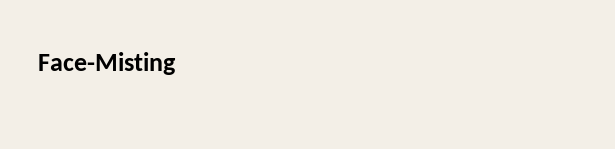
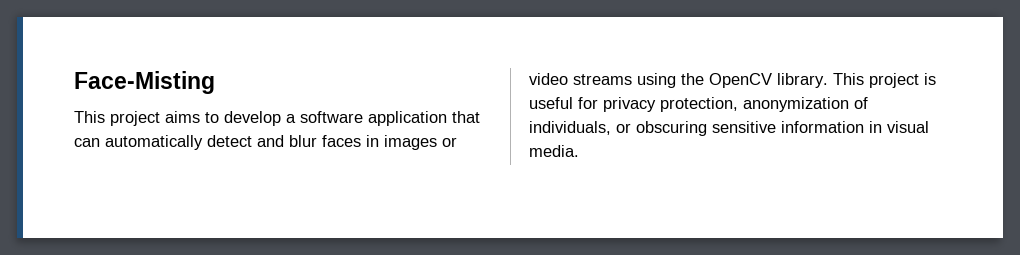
(176, 63) none -> [74,111,480,126] [74,135,457,150] [529,73,936,88] [529,97,868,112] [529,121,929,136] [529,145,579,157] // This project aims to develop a software application that can automatically detect and blur faces in images or video streams using the OpenCV library. This project is useful for privacy protection, anonymization of individuals, or obscuring sensitive information in visual media.

